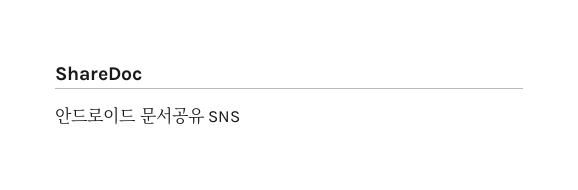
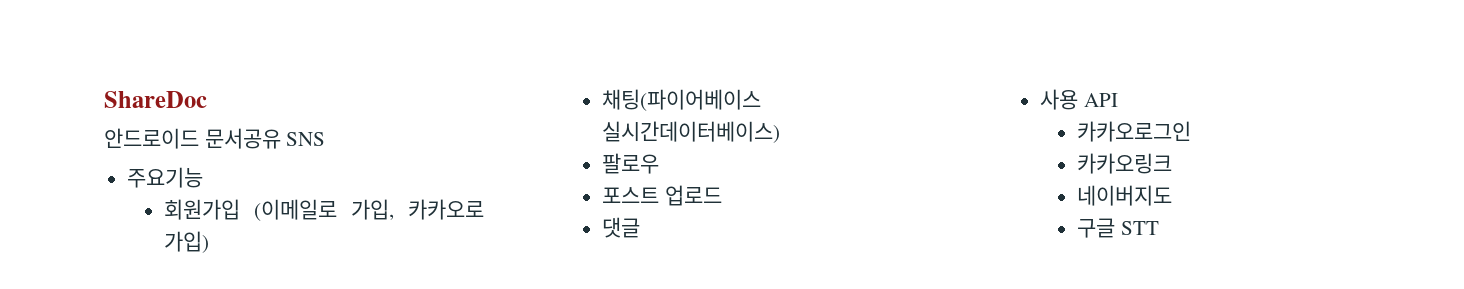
(241, 117) none -> [127,167,204,188] [164,199,484,221] [164,231,210,253] [602,89,762,111] [602,121,781,143] [602,153,660,174] [602,185,722,206] [602,217,641,238] [1040,89,1118,110] [1076,121,1191,142] [1076,153,1172,174] [1076,185,1172,206] [1076,218,1159,238] // 주요기능 // 회원가입 (이메일로 가입, 카카오로 가입) // 채팅(파이어베이스 실시간데이터베이스) // 팔로우 // 포스트 업로드 // 댓글 // 사용 API // 카카오로그인 // 카카오링크 // 네이버지도 // 구글 STT

